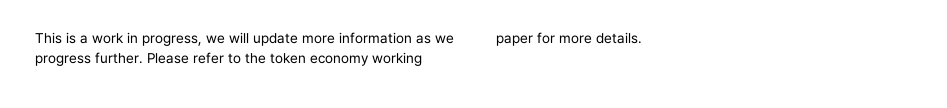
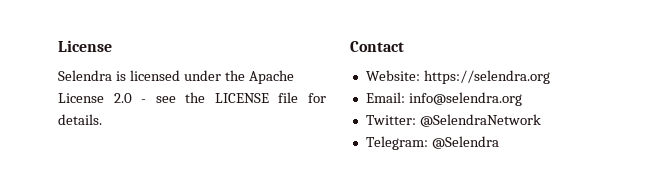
[35,32,454,46] [35,52,422,66] [496,32,642,46] This is a work in progress, we will update more information as we progress further. Please refer to the token economy working paper for more details. -> [58,40,112,52] [58,70,294,84] [58,92,326,103] [58,114,102,125] [350,41,404,52] [365,70,550,84] [365,92,522,106] [365,114,541,127] [365,136,499,150] License // Selendra is licensed under the Apache License 2.0 - see the LICENSE file for details. // Contact // Website: https://selendra.org // Email: info@selendra.org // Twitter: @SelendraNetwork // Telegram: @Selendra

